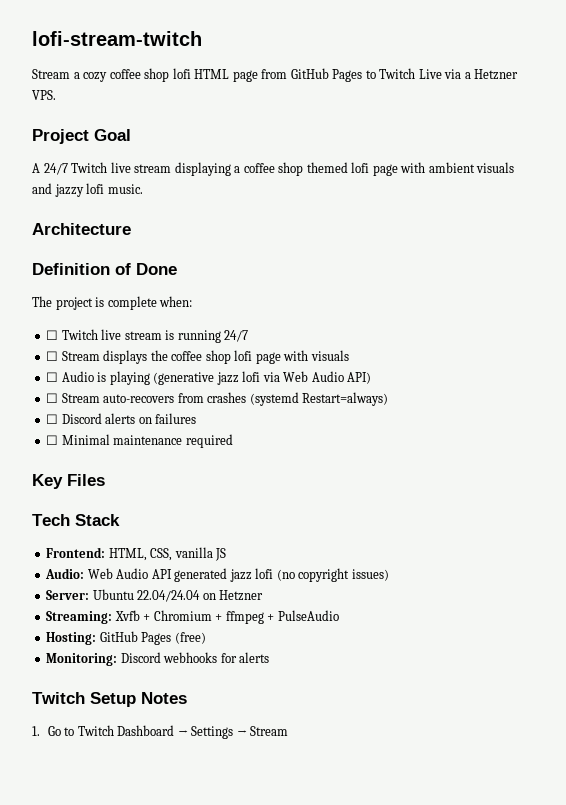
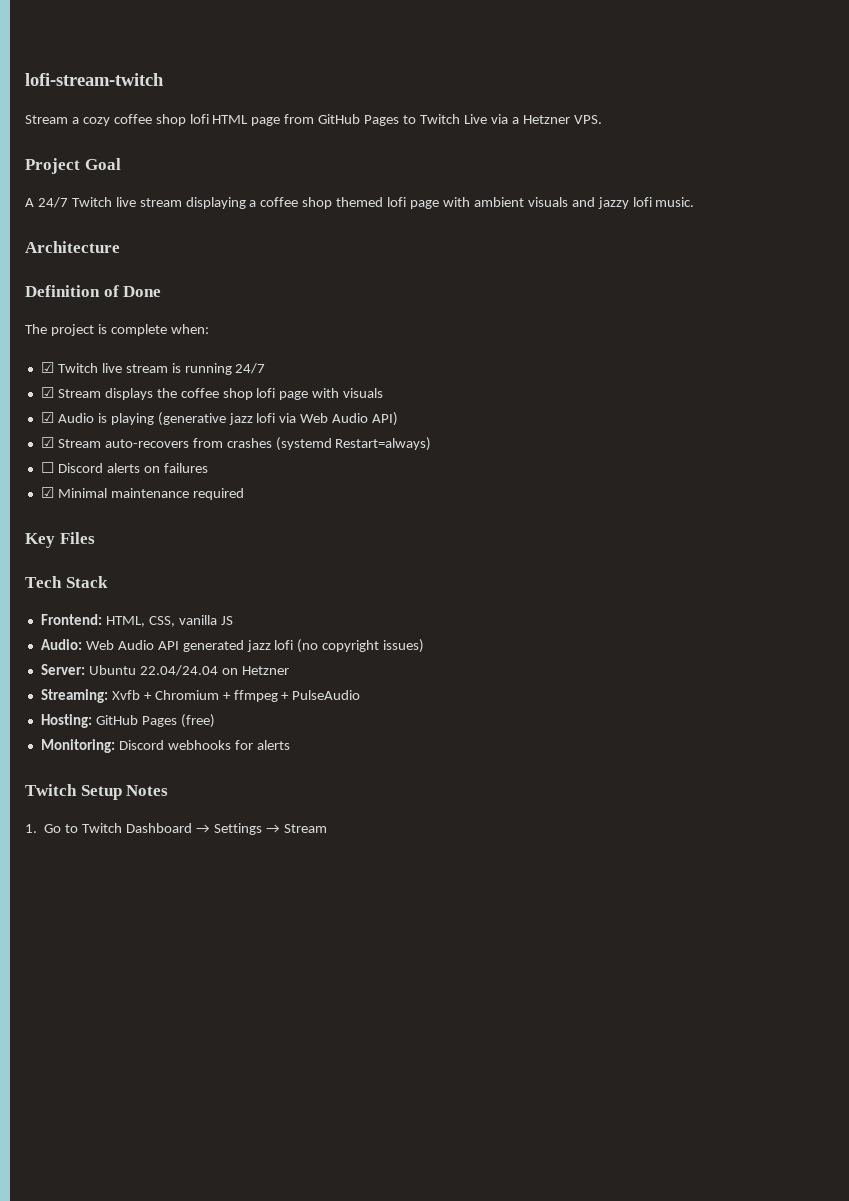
[46,330,59,340] ☐ -> [40,362,54,373] ☑
[46,351,59,361] ☐ -> [40,387,54,398] ☑
[46,372,59,382] ☐ -> [40,412,54,423] ☑
[46,393,59,403] ☐ -> [40,437,54,448] ☑
[46,435,59,445] ☐ -> [40,487,54,498] ☑

